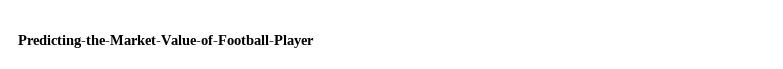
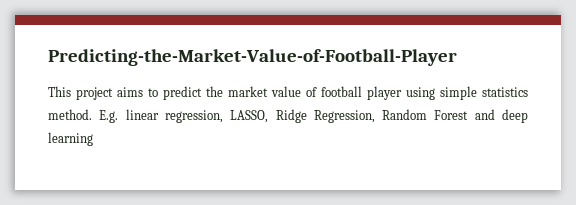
(314, 41) none -> [48,86,528,100] [48,109,528,123] [48,132,93,146] // This project aims to predict the market value of football player using simple statistics method. E.g. linear regression, LASSO, Ridge Regression, Random Forest and deep learning

